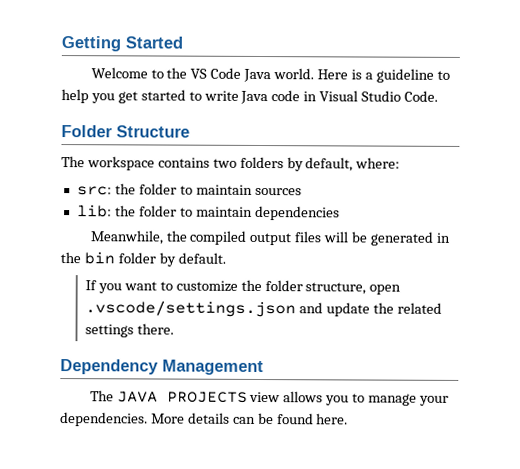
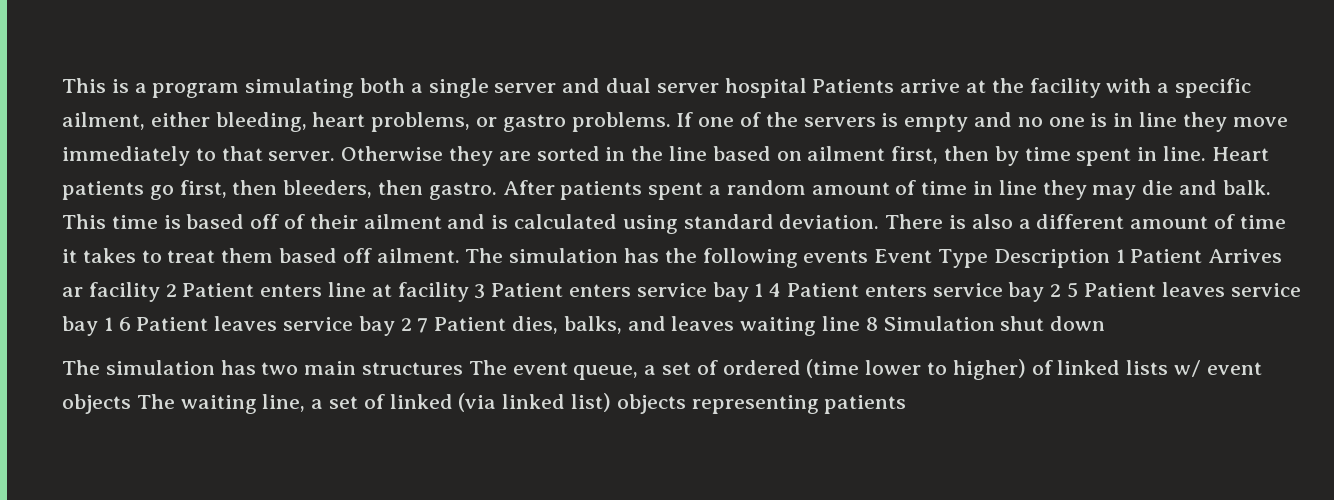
[61,36,183,52] [90,67,450,83] [61,89,439,105] [61,125,190,138] [61,156,401,172] [76,183,302,196] [76,205,340,221] [89,230,451,246] [60,252,226,267] [85,279,402,295] [85,300,442,318] [85,323,174,338] [60,359,264,376] [89,390,450,406] [60,412,349,427] Getting Started // Welcome to the VS Code Java world. Here is a guideline to help you get started to write Java code in Visual Studio Code. // Folder Structure // The workspace contains two folders by default, where: // src: the folder to maintain sources // lib: the folder to maintain dependencies // Meanwhile, the compiled output files will be generated in the bin folder by default. // If you want to customize the folder structure, open .vscode/settings.json and update the related settings there. // Dependency Management // The JAVA PROJECTS view allows you to manage your dependencies. More details can be found here. -> [62,78,1252,98] [62,112,1288,132] [62,146,1269,166] [62,180,1271,200] [62,214,1286,234] [62,248,1283,268] [62,282,1301,302] [62,316,1106,336] [62,359,1262,380] [62,393,907,414] This is a program simulating both a single server and dual server hospital Patients arrive at the facility with a specific ailment, either bleeding, heart problems, or gastro problems. If one of the servers is empty and no one is in line they move immediately to that server. Otherwise they are sorted in the line based on ailment first, then by time spent in line. Heart patients go first, then bleeders, then gastro. After patients spent a random amount of time in line they may die and balk. This time is based off of their ailment and is calculated using standard deviation. There is also a different amount of time it takes to treat them based off ailment. The simulation has the following events Event Type Description 1 Patient Arrives ar facility 2 Patient enters line at facility 3 Patient enters service bay 1 4 Patient enters service bay 2 5 Patient leaves service bay 1 6 Patient leaves service bay 2 7 Patient dies, balks, and leaves waiting line 8 Simulation shut down // The simulation has two main structures The event queue, a set of ordered (time lower to higher) of linked lists w/ event objects The waiting line, a set of linked (via linked list) objects representing patients

